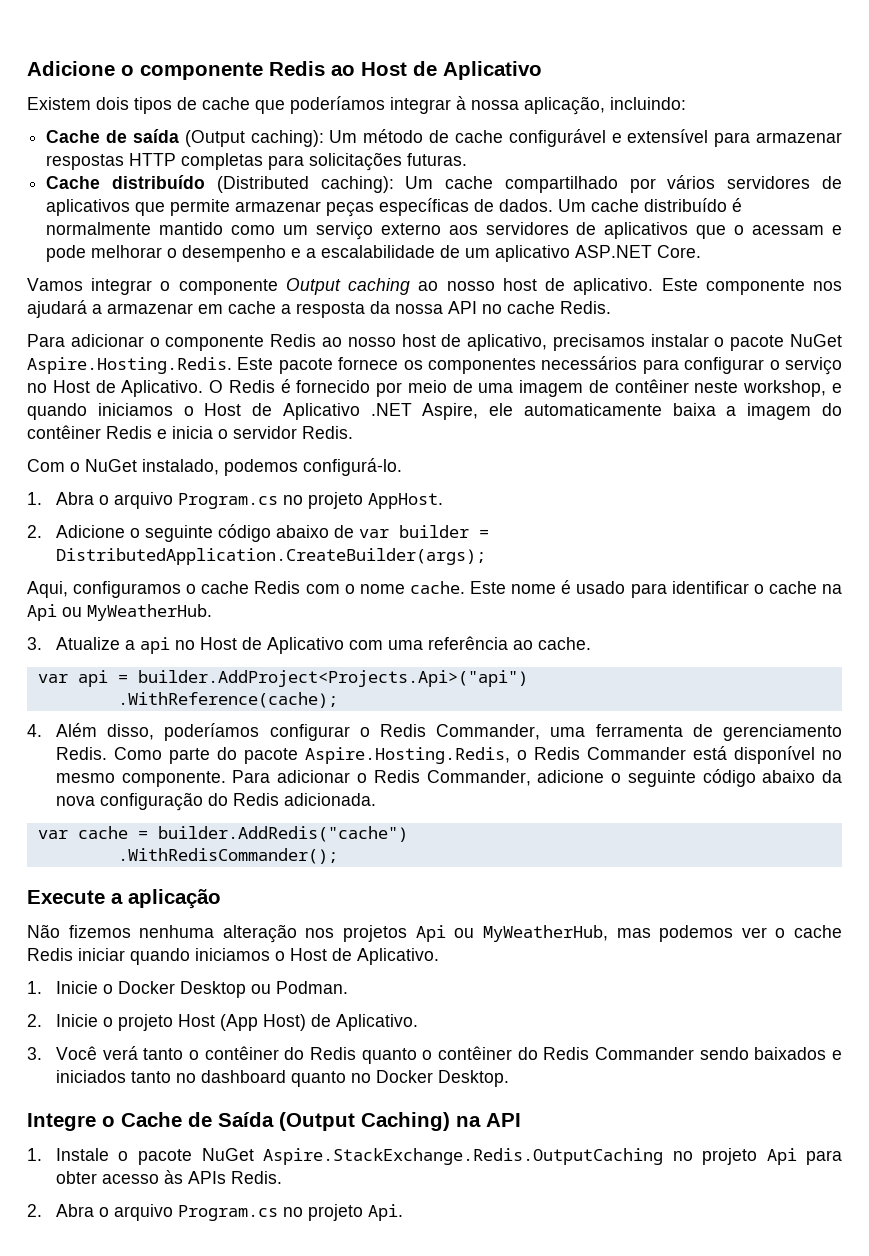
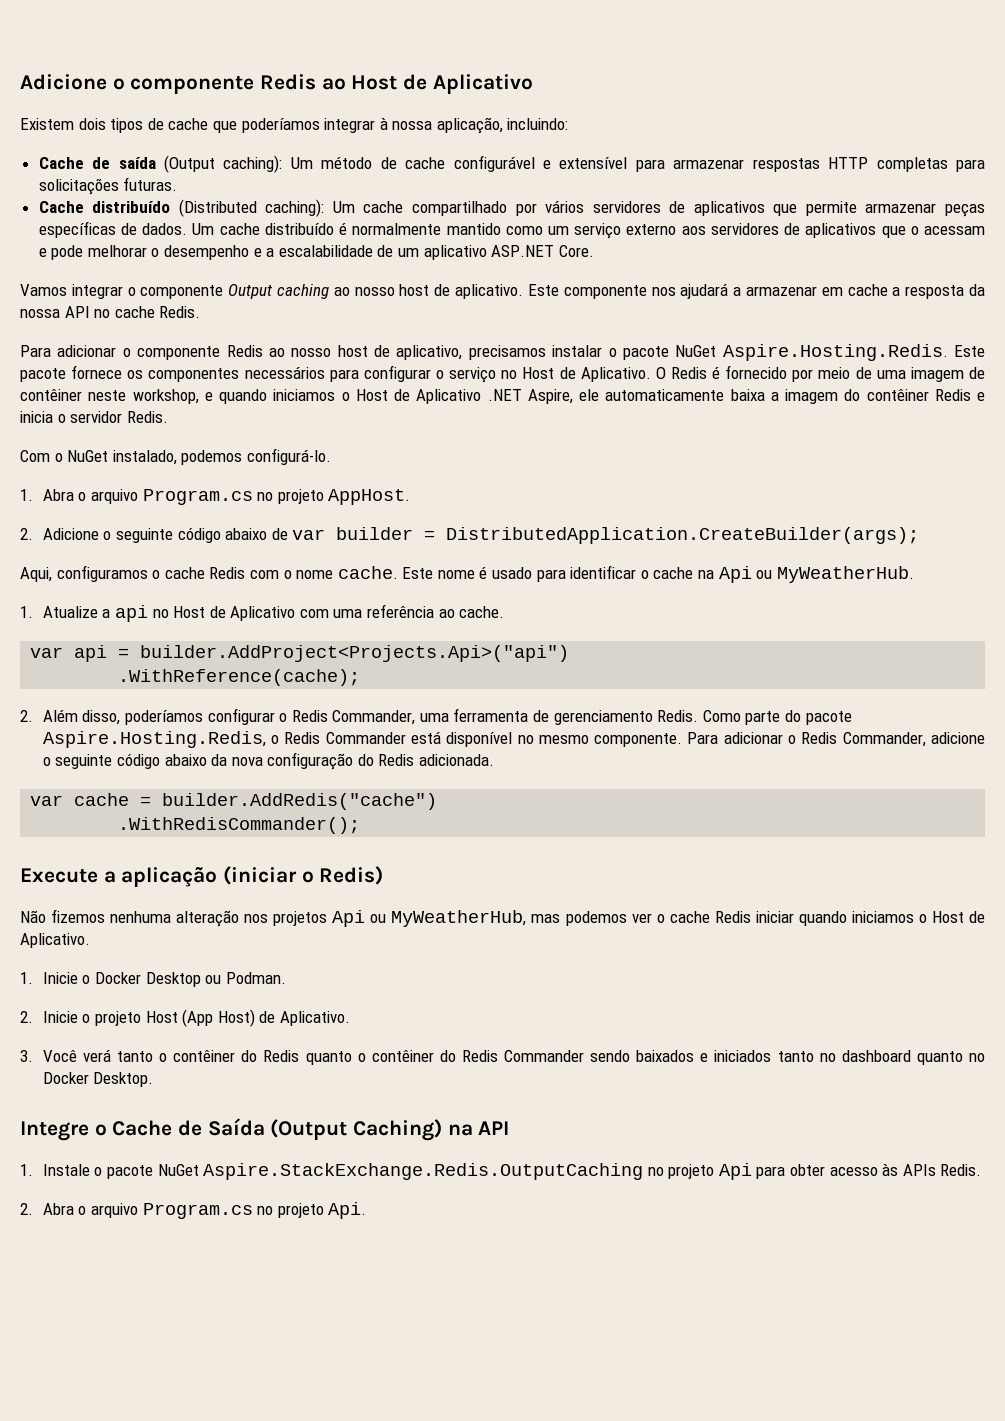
[27,637,42,650] 3. -> [20,606,33,618] 1.
[27,724,42,737] 4. -> [20,710,33,722] 2.
(221, 899) none -> [223,866,384,885] (iniciar o Redis)

